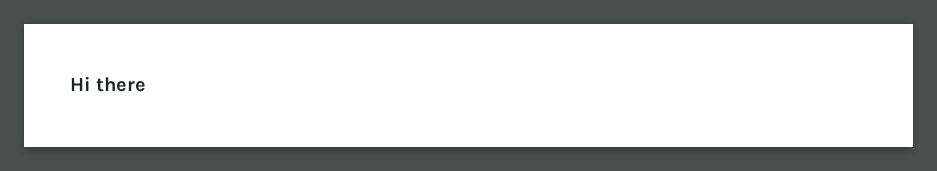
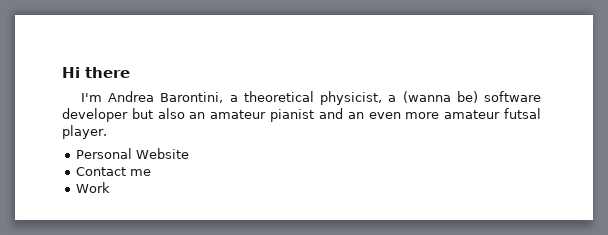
(147, 84) none -> [80,91,541,105] [62,108,541,122] [62,125,107,139] [76,148,190,159] [76,167,152,176] [76,182,111,193] // I'm Andrea Barontini, a theoretical physicist, a (wanna be) software developer but also an amateur pianist and an even more amateur futsal player. // Personal Website // Contact me // Work

